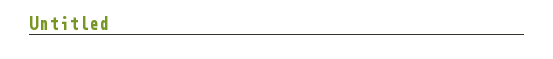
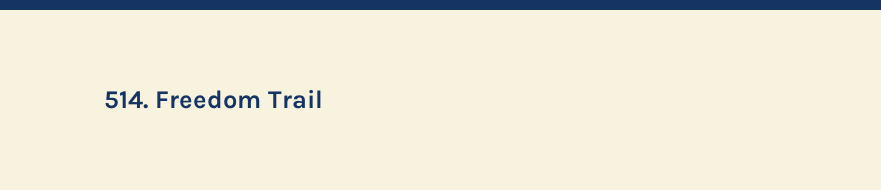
[29,16,109,30] Untitled -> [104,89,323,109] 514. Freedom Trail

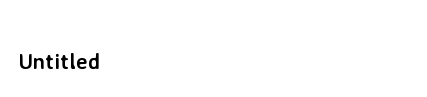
[104,89,323,109] 514. Freedom Trail -> [18,53,100,69] Untitled

